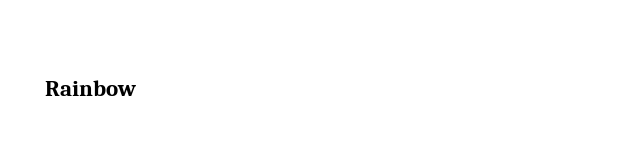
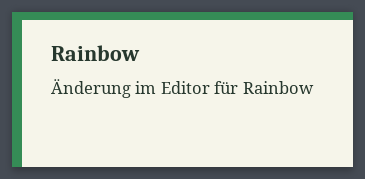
[45,80,136,96] Rainbow -> [51,45,140,61] [51,79,314,98] Rainbow // Änderung im Editor für Rainbow

